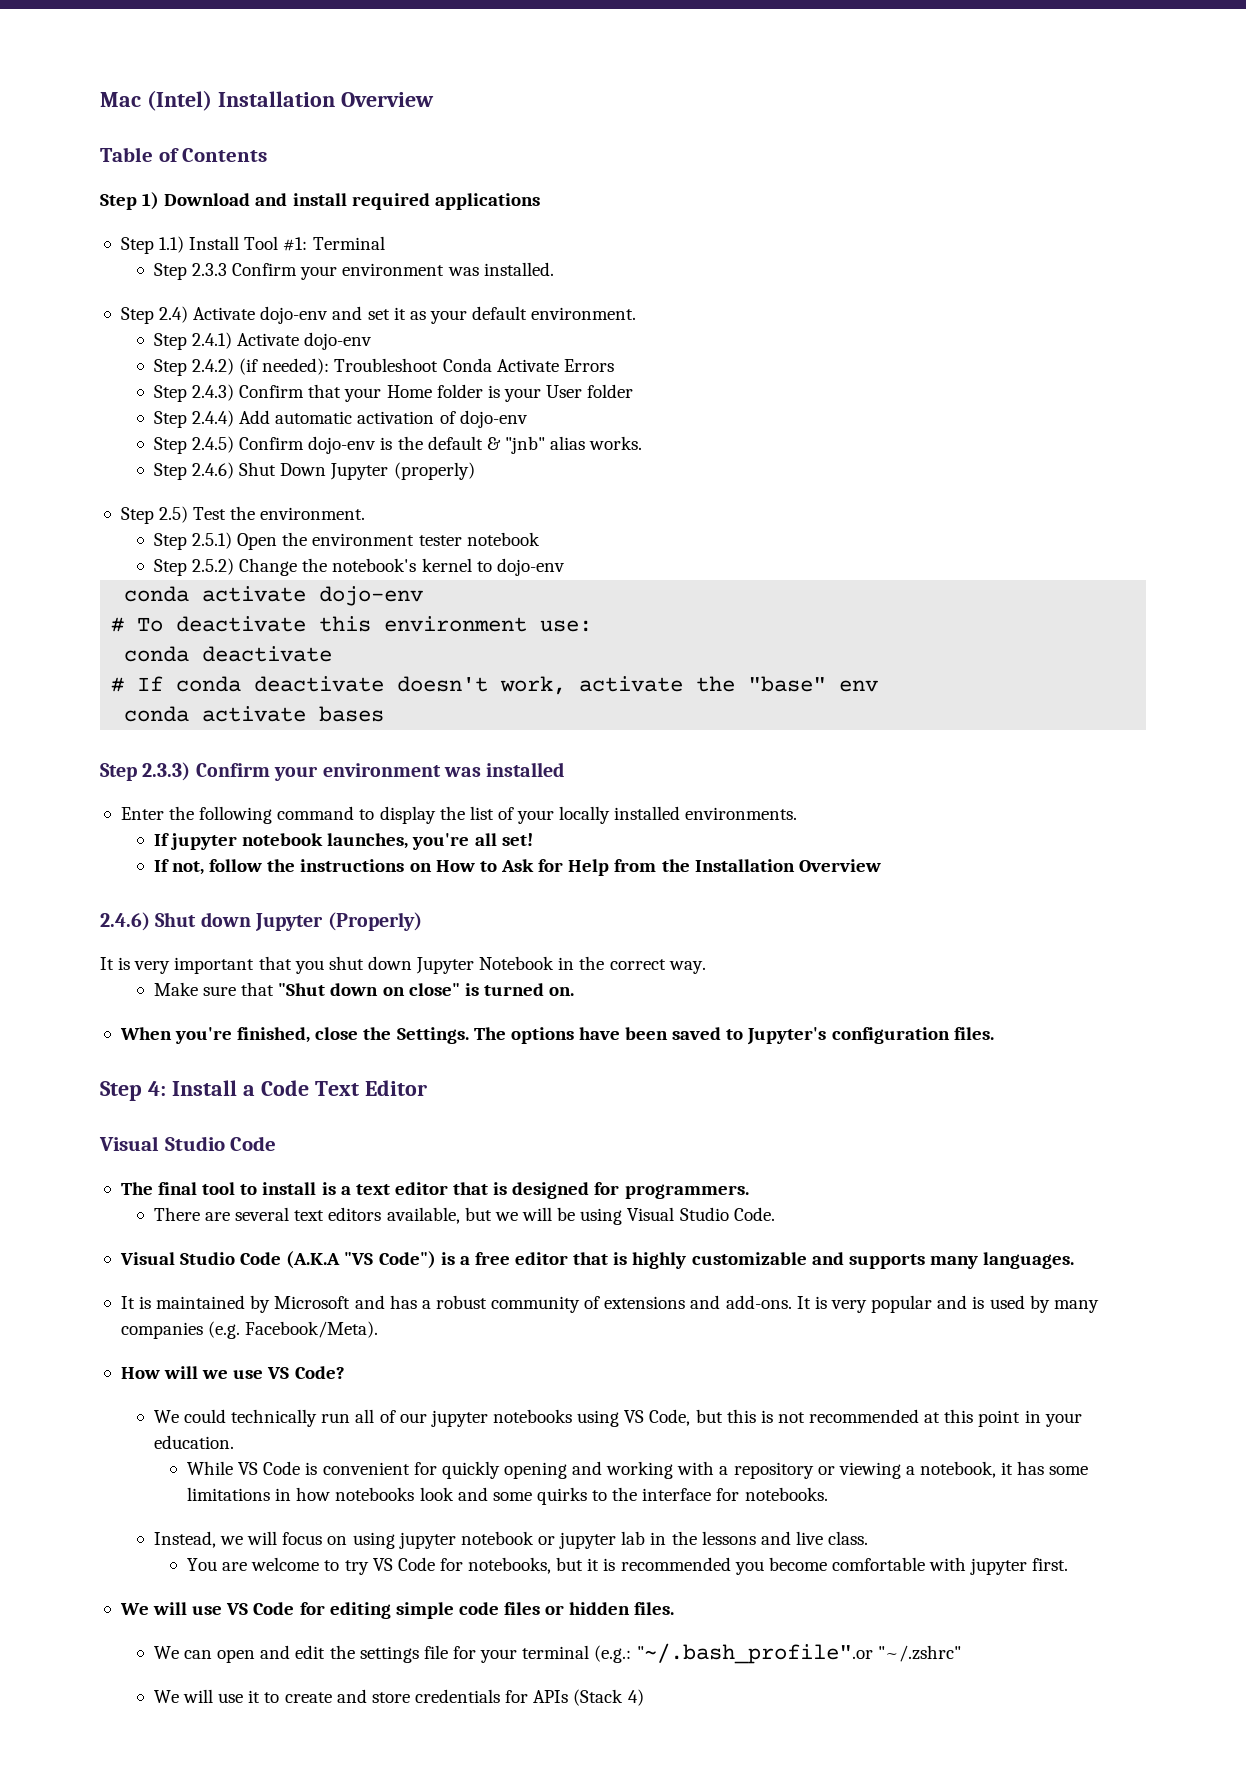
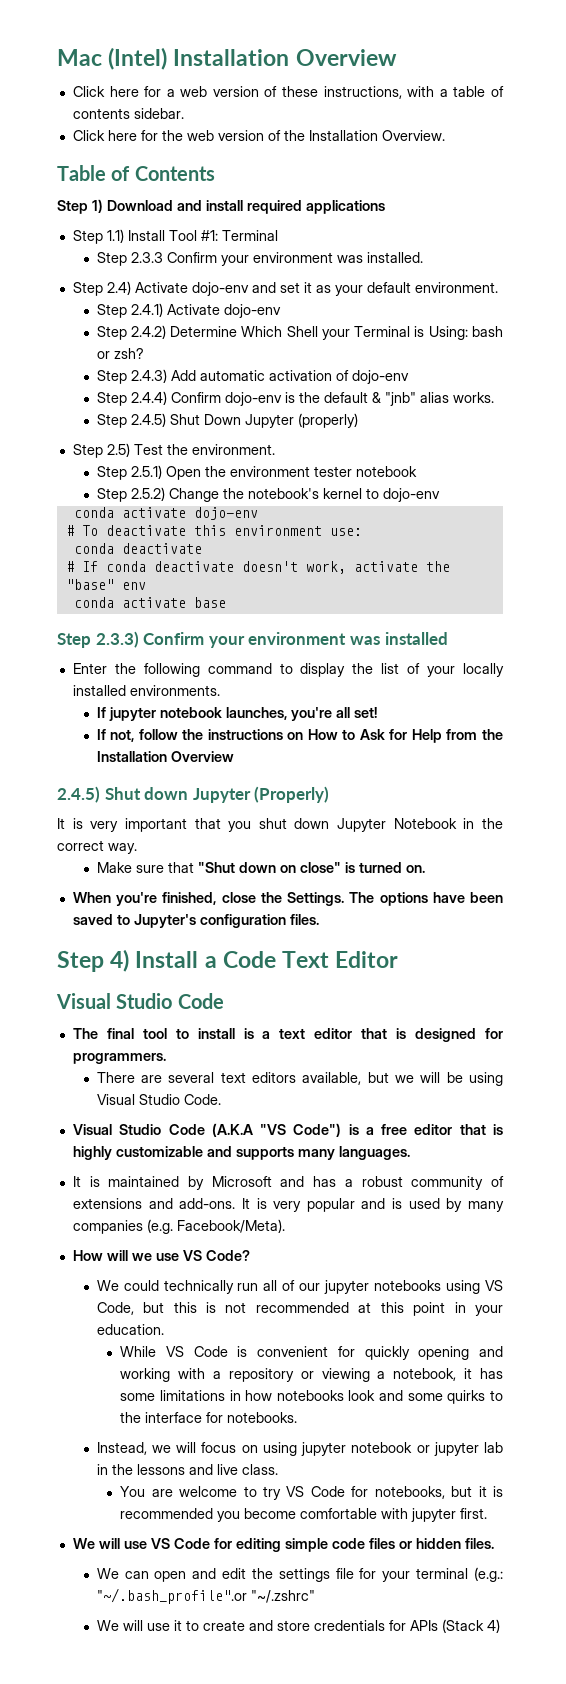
(434, 99) none -> [72,86,504,99] [72,108,184,119] [72,130,445,141] // Click here for a web version of these instructions, with a table of contents sidebar. // Click here for the web version of the Installation Overview.
[239,358,614,375] [153,384,634,402] [153,410,235,428] (if needed): Troubleshoot Conda Activate Errors // Step 2.4.3) Confirm that your Home folder is your User folder // Step 2.4.4) -> [170,326,504,340] [96,348,144,359] [96,369,167,384] Determine Which Shell your Terminal is Using: bash or zsh? // Step 2.4.3)
[192,436,235,453] 2.4.5) -> [130,391,167,405] 2.4.4)
[192,462,235,479] 2.4.6) -> [130,413,166,427] 2.4.5)
[319,706,385,722] bases -> [193,597,226,608] base
[100,912,150,931] 2.4.6) -> [57,786,100,803] 2.4.5)
[147,1081,166,1096] 4: -> [110,949,130,972] 4)

